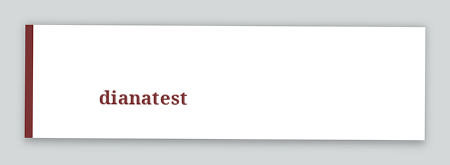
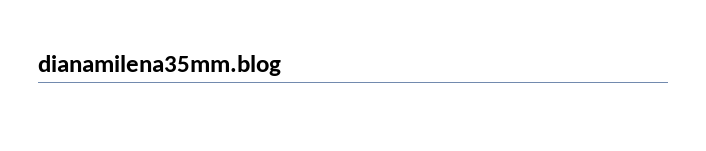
[98,90,188,105] dianatest -> [38,55,281,76] dianamilena35mm.blog

